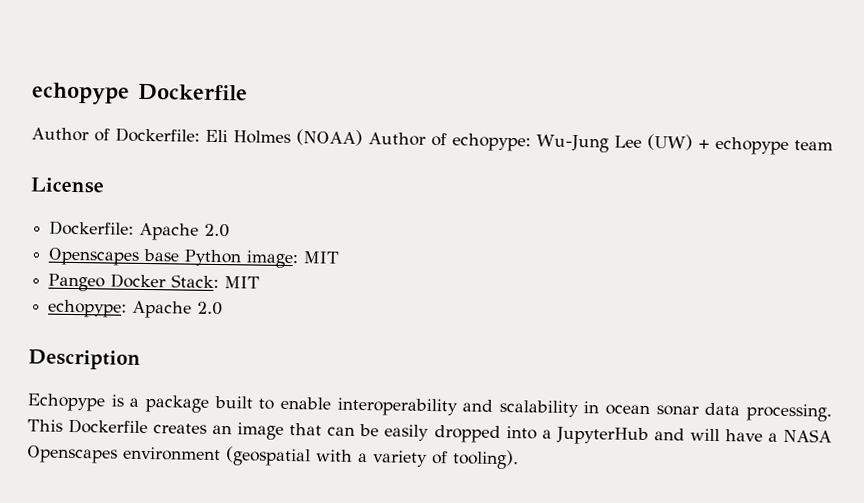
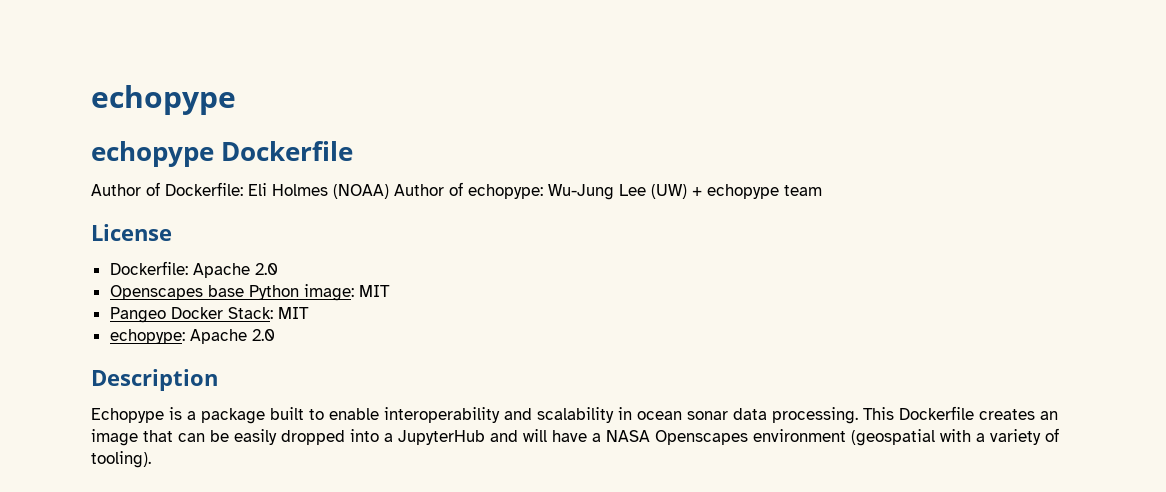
[32,82,130,105] echopype -> [91,85,236,115] [91,141,214,167] echopype // echopype

